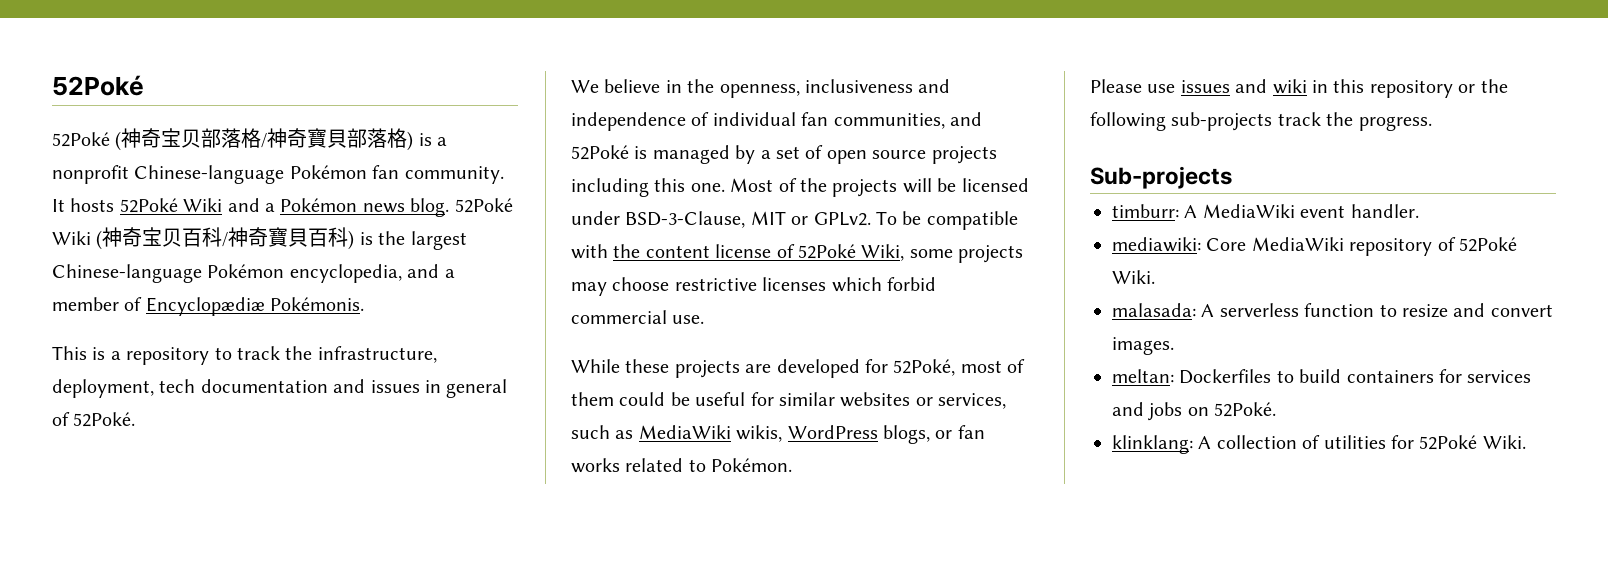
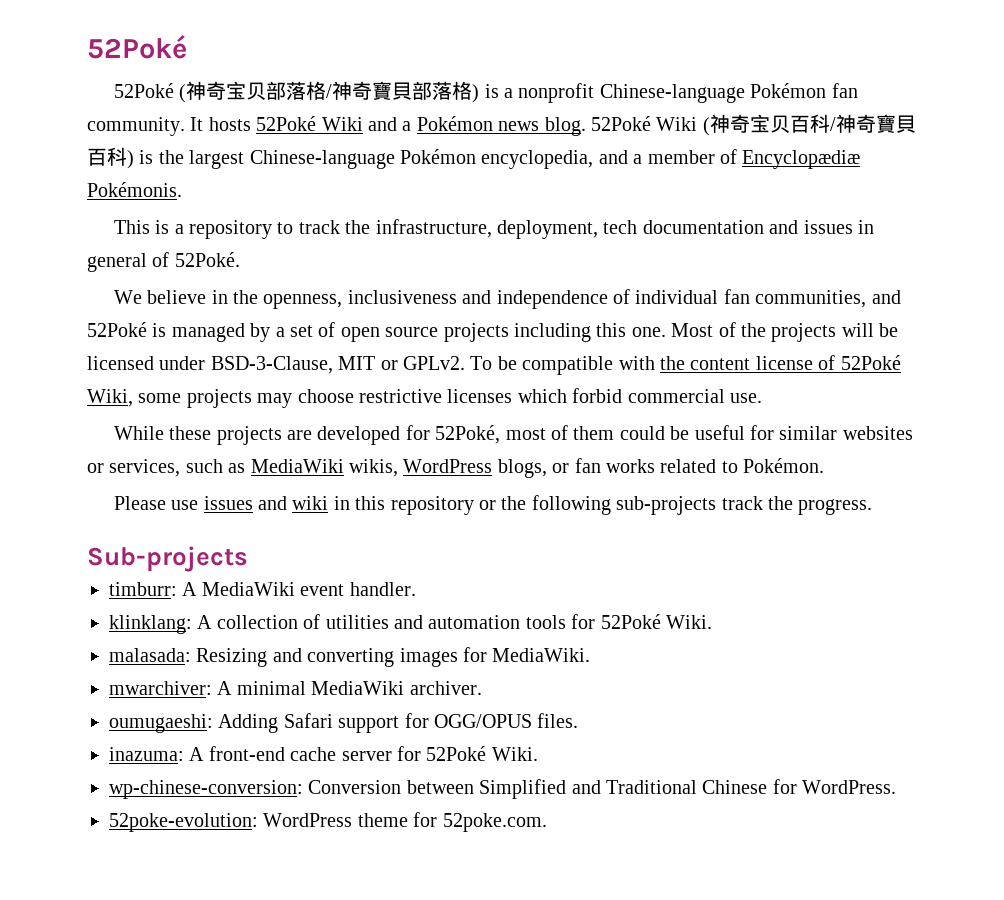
[1112,237,1517,256] [1112,270,1155,284] [1112,303,1553,318] [1112,337,1174,355] [1112,369,1532,384] [1112,402,1277,421] // mediawiki: Core MediaWiki repository of 52Poké Wiki. // malasada: A serverless function to resize and convert images. // meltan: Dockerfiles to build containers for services and jobs on 52Poké. -> (416, 589) none
[1391,435,1526,450] for 52Poké Wiki. -> [394,614,712,629] [109,647,591,667] [109,681,482,695] [109,713,579,733] [109,746,538,761] [109,779,897,799] [109,812,547,832] and automation tools for 52Poké Wiki. // malasada: Resizing and converting images for MediaWiki. // mwarchiver: A minimal MediaWiki archiver. // oumugaeshi: Adding Safari support for OGG/OPUS files. // inazuma: A front-end cache server for 52Poké Wiki. // wp-chinese-conversion: Conversion between Simplified and Traditional Chinese for WordPress. // 52poke-evolution: WordPress theme for 52poke.com.

